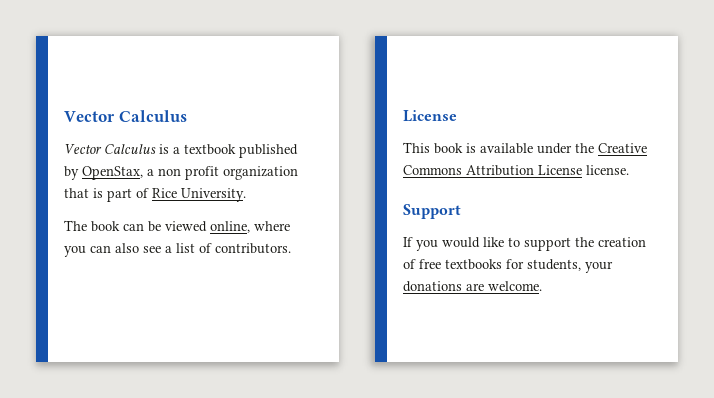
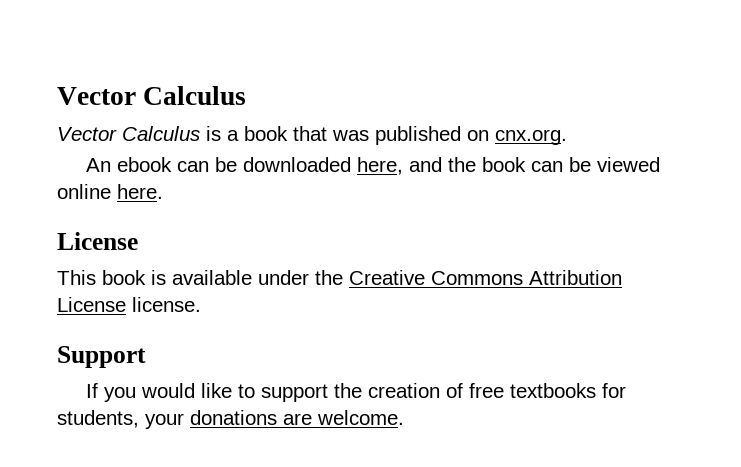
[184,144,298,158] [64,166,298,180] [64,188,246,202] [64,220,290,233] [64,243,291,257] textbook published by OpenStax, a non profit organization that is part of Rice University. // The book can be viewed online, where you can also see a list of contributors. -> [244,126,567,145] [85,157,660,175] [57,184,163,199] book that was published on cnx.org. // An ebook can be downloaded here, and the book can be viewed online here.

